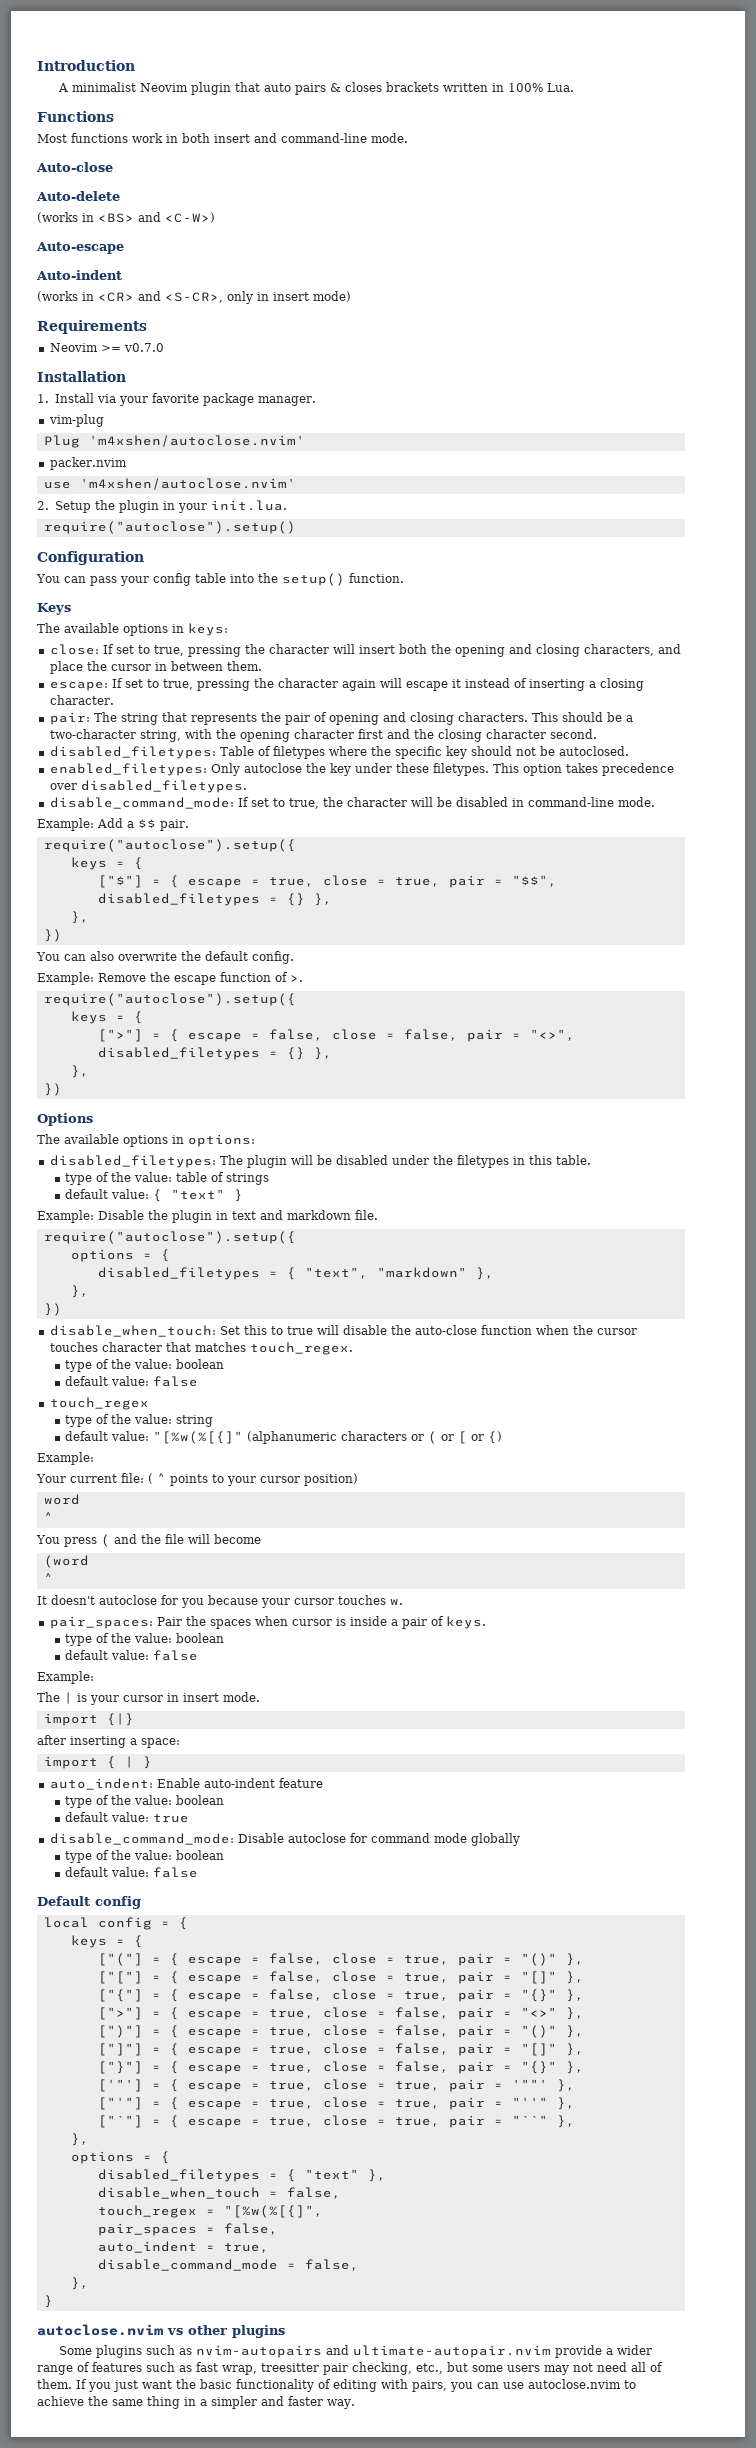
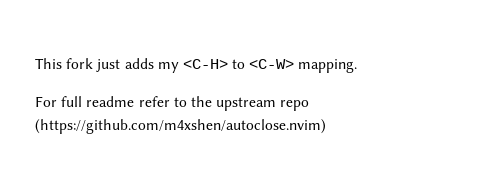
[37,60,135,71] [57,82,574,95] [37,111,114,122] [37,133,408,143] [36,162,113,172] [36,191,120,201] [37,212,215,223] [36,242,124,254] [36,270,122,280] [37,291,351,304] [37,320,147,334] [49,343,164,352] [37,371,126,382] [37,393,316,406] [48,414,104,427] [43,435,305,448] [49,457,127,470] [43,478,296,490] [37,500,287,513] [43,521,296,534] [37,551,144,565] [36,573,404,586] [37,603,71,615] [37,623,228,636] [49,644,681,657] [49,661,262,674] [49,678,644,691] [49,695,114,705] [49,712,633,725] [49,729,597,742] [49,746,629,759] [49,763,674,776] [49,780,247,793] [49,797,655,809] [37,818,189,831] [43,839,296,852] [70,857,143,870] [97,875,557,888] [97,893,332,906] [70,911,89,924] [43,929,62,942] [36,951,294,964] [37,972,303,985] [43,993,296,1006] [70,1011,143,1024] [97,1029,575,1042] [97,1047,332,1060] [70,1065,89,1078] [43,1083,62,1096] [37,1113,93,1126] [37,1134,255,1147] [49,1155,591,1168] [65,1172,270,1185] [65,1189,244,1202] [37,1210,378,1223] [43,1231,296,1244] [70,1249,170,1262] [97,1267,494,1280] [70,1285,89,1298] [43,1303,62,1316] [49,1325,637,1337] [49,1342,353,1355] [65,1359,225,1372] [65,1376,199,1387] [49,1397,149,1410] [65,1414,214,1427] [65,1431,503,1444] [37,1452,94,1465] [36,1473,358,1486] [43,1494,80,1505] [43,1512,53,1522] [36,1534,261,1547] [43,1555,89,1568] [43,1573,53,1583] [37,1595,403,1608] [49,1616,486,1629] [65,1633,225,1646] [65,1650,199,1661] [37,1671,94,1684] [37,1692,260,1705] [43,1713,134,1726] [37,1735,180,1748] [43,1756,152,1769] [49,1778,323,1790] [65,1795,225,1808] [65,1812,190,1823] [49,1833,520,1846] [65,1850,225,1863] [65,1867,199,1878] [37,1896,141,1909] [43,1917,188,1930] [70,1935,143,1948] [97,1953,584,1966] [97,1971,584,1984] [97,1989,584,2002] [97,2007,584,2020] [97,2025,584,2038] [97,2043,584,2056] [97,2061,584,2074] [97,2079,575,2092] [97,2097,575,2110] [97,2115,575,2128] [70,2133,89,2146] [70,2151,170,2164] [97,2169,386,2182] [97,2187,341,2199] [97,2205,323,2218] [97,2223,278,2236] [97,2241,269,2253] [97,2259,359,2271] [70,2277,89,2290] [43,2295,53,2308] [37,2324,285,2338] [58,2345,652,2358] [37,2362,663,2375] [37,2379,636,2392] [37,2396,355,2409] Introduction // A minimalist Neovim plugin that auto pairs & closes brackets written in 100% Lua. // Functions // Most functions work in both insert and command-line mode. // Auto-close // Auto-delete // (works in <BS> and <C-W>) // Auto-escape // Auto-indent // (works in <CR> and <S-CR>, only in insert mode) // Requirements // Neovim >= v0.7.0 // Installation // 1. Install via your favorite package manager. // vim-plug // Plug 'm4xshen/autoclose.nvim' // packer.nvim // use 'm4xshen/autoclose.nvim' // 2. Setup the plugin in your init.lua. // require("autoclose").setup() // Configuration // You can pass your config table into the setup() function. // Keys // The available options in keys: // close: If set to true, pressing the character will insert both the opening and closing characters, and place the cursor in between them. // escape: If set to true, pressing the character again will escape it instead of inserting a closing character. // pair: The string that represents the pair of opening and closing characters. This should be a two-character string, with the opening character first and the closing character second. // disabled_filetypes: Table of filetypes where the specific key should not be autoclosed. // enabled_filetypes: Only autoclose the key under these filetypes. This option takes precedence over disabled_filetypes. // disable_command_mode: If set to true, the character will be disabled in command-line mode. // Example: Add a $$ pair. // require("autoclose").setup({ // keys = { // ["$"] = { escape = true, close = true, pair = "$$", disabled_filetypes = {} }, // }, // }) // You can also overwrite the default config. // Example: Remove the escape function of >. // require("autoclose").setup({ // keys = { // [">"] = { escape = false, close = false, pair = "<>", disabled_filetypes = {} }, // }, // }) // Options // The available options in options: // disabled_filetypes: The plugin will be disabled under the filetypes in this table. // type of the value: table of strings // default value: { "text" } // Example: Disable the plugin in text and markdown file. // require("autoclose").setup({ // options = { // disabled_filetypes = { "text", "markdown" }, // }, // }) // disable_when_touch: Set this to true will disable the auto-close function when the cursor touches character that matches touch_regex. // type of the value: boolean // default value: false // touch_regex // type of the value: string // default value: "[%w(%[{]" (alphanumeric characters or ( or [ or {) // Example: // Your current file: ( ^ points to your cursor position) // word // ^ // You press ( and the file will become // (word // ^ // It doesn't autoclose for you because your cursor touches w. // pair_spaces: Pair the spaces when cursor is inside a pair of keys. // type of the value: boolean // default value: false // Example: // The | is your cursor in insert mode. // import {|} // after inserting a space: // import { | } // auto_indent: Enable auto-indent feature // type of the value: boolean // default value: true // disable_command_mode: Disable autoclose for command mode globally // type of the value: boolean // default value: false // Default config // local config = { // keys = { // ["("] = { escape = false, close = true, pair = "()" }, // ["["] = { escape = false, close = true, pair = "[]" }, // ["{"] = { escape = false, close = true, pair = "{}" }, // [">"] = { escape = true, close = false, pair = "<>" }, // [")"] = { escape = true, close = false, pair = "()" }, // ["]"] = { escape = true, close = false, pair = "[]" }, // ["}"] = { escape = true, close = false, pair = "{}" }, // ['"'] = { escape = true, close = true, pair = '""' }, // ["'"] = { escape = true, close = true, pair = "''" }, // ["`"] = { escape = true, close = true, pair = "``" }, // }, // options = { // disabled_filetypes = { "text" }, // disable_when_touch = false, // touch_regex = "[%w(%[{]", // pair_spaces = false, // auto_indent = true, // disable_command_mode = false, // }, // } // autoclose.nvim vs other plugins // Some plugins such as nvim-autopairs and ultimate-autopair.nvim provide a wider range of features such as fast wrap, treesitter pair checking, etc., but some users may not need all of them. If you just want the basic functionality of editing with pairs, you can use autoclose.nvim to achieve the same thing in a simpler and faster way. -> [35,58,358,73] [35,96,310,111] [35,119,326,134] This fork just adds my <C-H> to <C-W> mapping. // For full readme refer to the upstream repo (https://github.com/m4xshen/autoclose.nvim)

